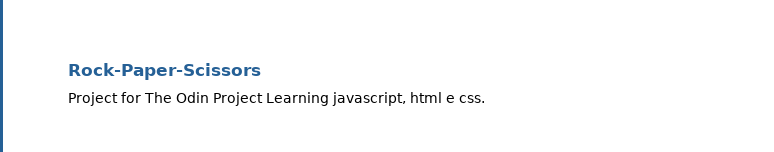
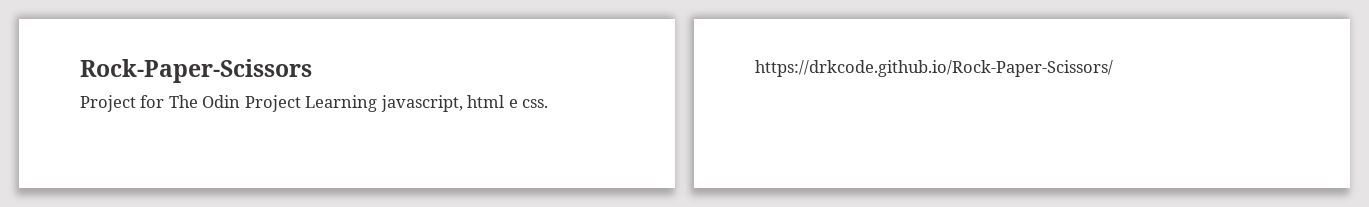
(485, 99) none -> [755,60,1113,77] https://drkcode.github.io/Rock-Paper-Scissors/

